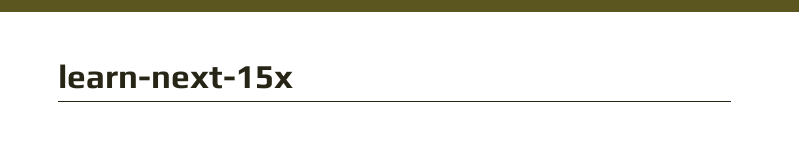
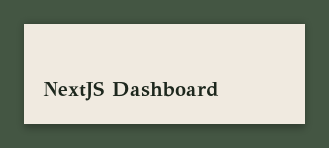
[58,64,293,89] learn-next-15x -> [43,81,219,101] NextJS Dashboard

